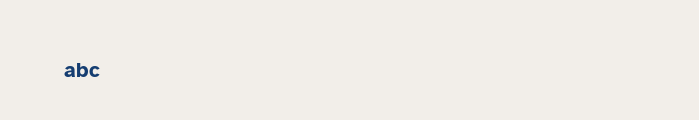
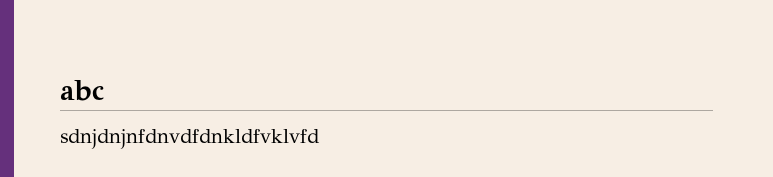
(100, 70) none -> [60,129,320,149] // sdnjdnjnfdnvdfdnkldfvklvfd

